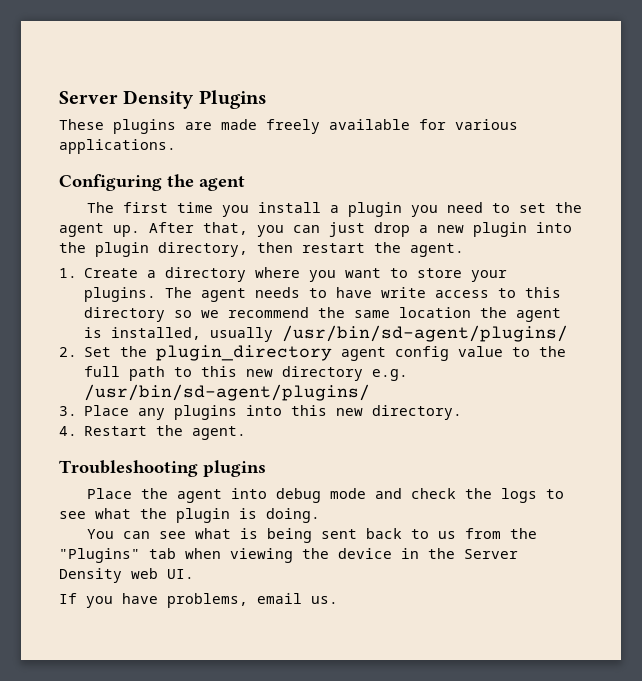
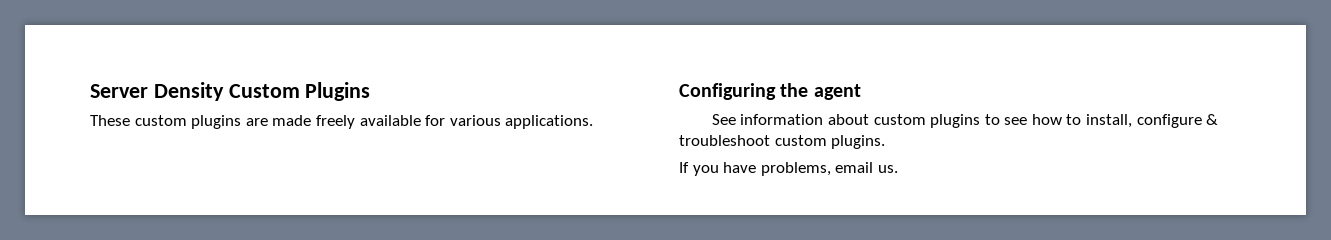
[59,90,195,109] Server Density -> [90,82,300,101] Server Density Custom
(104, 124) none -> [134,115,187,126] custom
[87,202,583,217] [59,222,572,237] [59,242,464,257] [59,267,508,282] [84,287,562,302] [84,307,562,322] [84,325,569,342] [59,345,567,361] [84,366,409,381] [84,384,371,401] [59,405,463,420] [59,425,247,440] [59,460,266,477] [87,488,565,503] [59,508,320,523] [87,528,538,543] [59,548,518,563] [59,568,194,583] The first time you install a plugin you need to set the agent up. After that, you can just drop a new plugin into the plugin directory, then restart the agent. // 1. Create a directory where you want to store your plugins. The agent needs to have write access to this directory so we recommend the same location the agent is installed, usually /usr/bin/sd-agent/plugins/ // 2. Set the plugin_directory agent config value to the full path to this new directory e.g. /usr/bin/sd-agent/plugins/ // 3. Place any plugins into this new directory. // 4. Restart the agent. // Troubleshooting plugins // Place the agent into debug mode and check the logs to see what the plugin is doing. // You can see what is being sent back to us from the "Plugins" tab when viewing the device in the Server Density web UI. -> [711,114,1219,128] [679,135,886,149] See information about custom plugins to see how to install, configure & troubleshoot custom plugins.

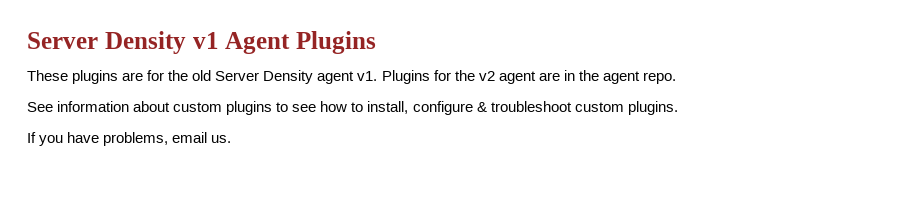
[90,82,300,101] Server Density Custom -> [27,31,291,54] Server Density v1 Agent
[134,115,187,126] custom -> (68, 75) none
[272,115,594,129] [679,83,776,100] made freely available for various applications. // Configuring -> [147,70,575,84] for the old Server Density agent v1. Plugins for the v2 agent are in
(861, 92) none -> [642,72,676,84] repo.

